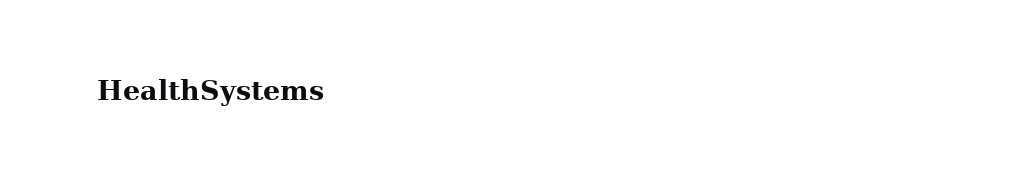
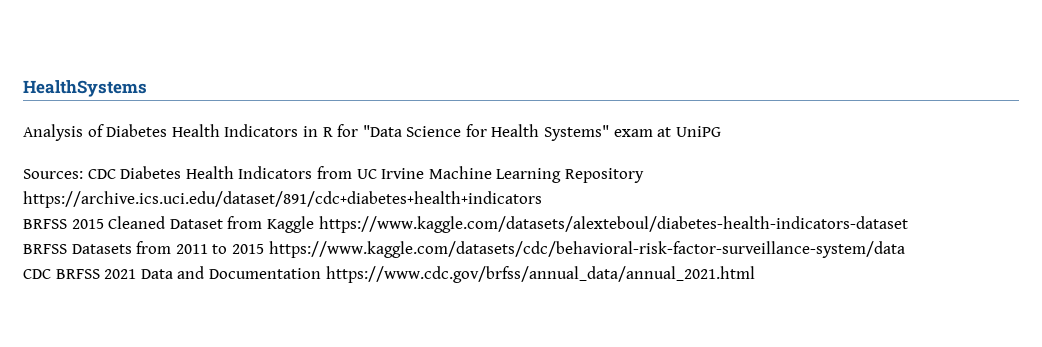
(324, 92) none -> [23,124,721,141] [23,166,644,183] [23,191,542,208] [23,216,908,233] [23,241,905,258] [23,266,755,283] // Analysis of Diabetes Health Indicators in R for "Data Science for Health Systems" exam at UniPG // Sources: CDC Diabetes Health Indicators from UC Irvine Machine Learning Repository https://archive.ics.uci.edu/dataset/891/cdc+diabetes+health+indicators // BRFSS 2015 Cleaned Dataset from Kaggle https://www.kaggle.com/datasets/alexteboul/diabetes-health-indicators-dataset // BRFSS Datasets from 2011 to 2015 https://www.kaggle.com/datasets/cdc/behavioral-risk-factor-surveillance-system/data // CDC BRFSS 2021 Data and Documentation https://www.cdc.gov/brfss/annual_data/annual_2021.html

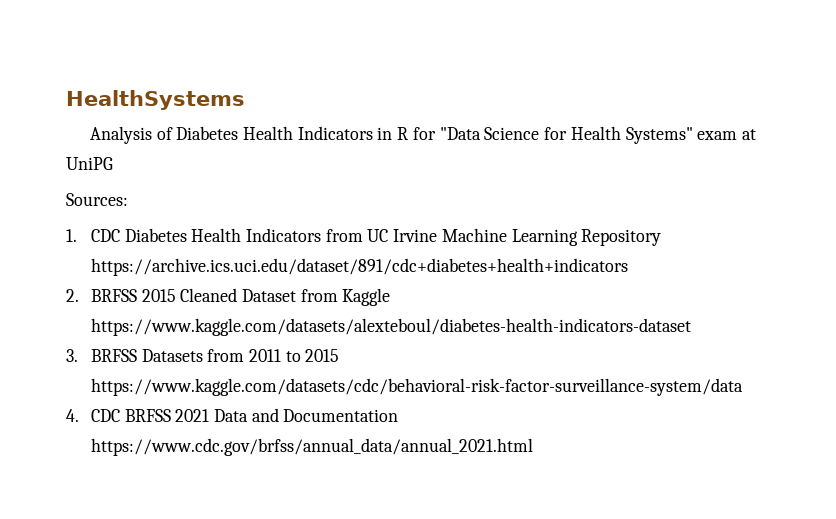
(83, 174) none -> [66,229,77,242] // 1.
(542, 199) none -> [66,289,79,302] 2.
(908, 224) none -> [66,349,78,362] 3.
(905, 249) none -> [66,409,79,422] 4.

